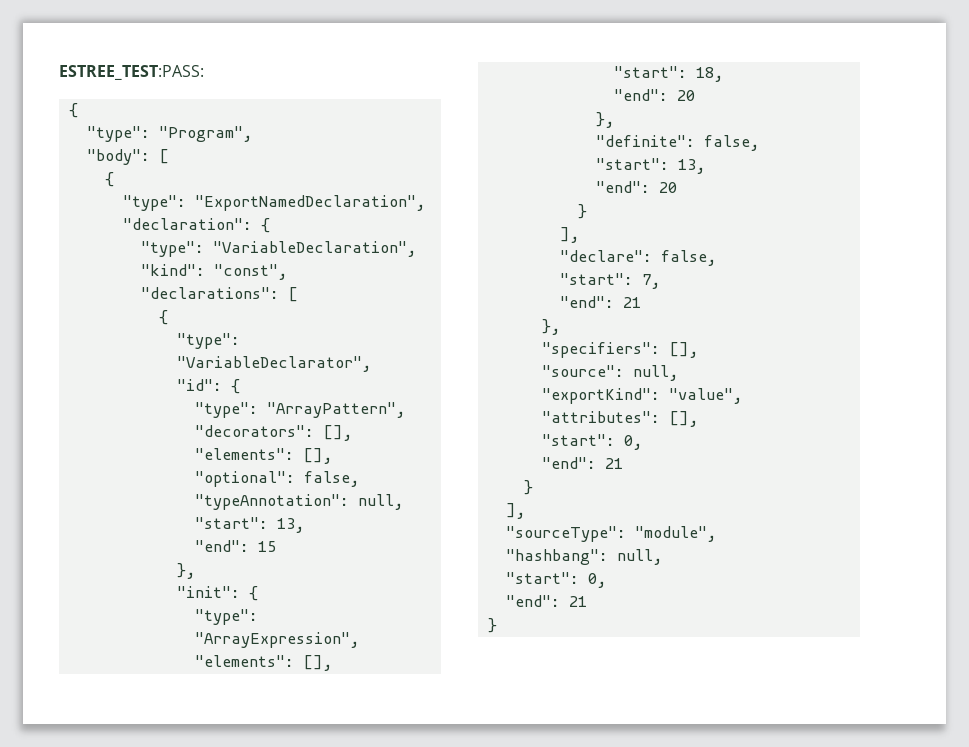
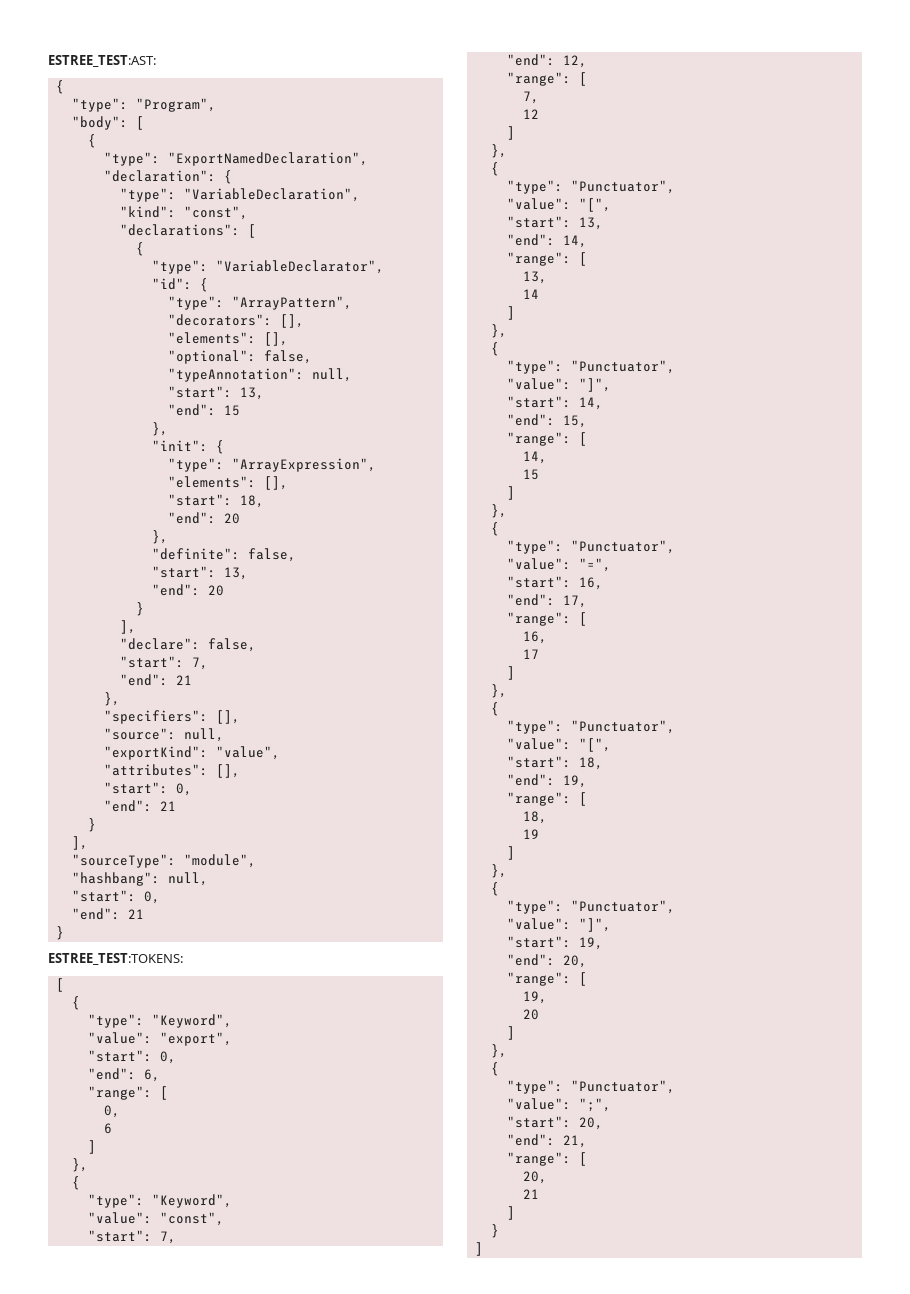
[59,65,204,80] ESTREE_TEST:PASS: -> [48,55,156,67] ESTREE_TEST:AST:
(497, 625) none -> [48,953,183,965] [55,978,64,992] [71,996,80,1010] [87,1014,232,1028] [87,1032,232,1046] [87,1050,176,1064] [87,1068,160,1082] [87,1086,168,1100] [103,1105,120,1118] [103,1123,112,1134] [87,1140,96,1154] [71,1158,88,1172] [71,1176,80,1190] [87,1194,232,1208] [87,1212,224,1226] [87,1230,176,1244] [506,54,587,68] [506,72,587,86] [522,91,539,104] [522,109,539,119] [506,126,515,140] [490,144,507,158] [490,162,499,176] [506,180,675,194] [506,198,611,212] [506,216,603,230] [506,234,587,248] [506,252,587,266] [522,271,547,284] [522,289,539,299] [506,306,515,320] [490,324,507,338] [490,342,499,356] [506,360,675,374] [506,378,611,392] [506,396,603,410] [506,414,587,428] [506,432,587,446] [522,451,547,464] [522,469,539,480] [506,486,515,500] [490,504,507,518] [490,522,499,536] [506,540,675,554] [506,558,611,572] [506,576,603,590] [506,594,587,608] [506,612,587,626] [522,631,547,644] [522,649,539,659] [506,666,515,680] [490,684,507,698] [490,702,499,716] [506,720,675,734] [506,738,611,752] [506,756,603,770] [506,774,587,788] [506,792,587,806] [522,811,547,824] [522,829,539,839] [506,846,515,860] [490,864,507,878] [490,882,499,896] [506,900,675,914] [506,918,611,932] [506,936,603,950] [506,954,587,968] [506,972,587,986] [522,991,547,1004] [522,1009,539,1020] [506,1026,515,1040] [490,1044,507,1058] [490,1062,499,1076] [506,1080,675,1094] [506,1098,611,1112] [506,1116,603,1130] [506,1134,587,1148] [506,1152,587,1166] [522,1171,547,1184] [522,1189,539,1199] [506,1206,515,1220] [490,1224,499,1238] [474,1242,483,1256] // ESTREE_TEST:TOKENS: // [ // { // "type": "Keyword", // "value": "export", // "start": 0, // "end": 6, // "range": [ // 0, // 6 // ] // }, // { // "type": "Keyword", // "value": "const", // "start": 7, // "end": 12, // "range": [ // 7, // 12 // ] // }, // { // "type": "Punctuator", // "value": "[", // "start": 13, // "end": 14, // "range": [ // 13, // 14 // ] // }, // { // "type": "Punctuator", // "value": "]", // "start": 14, // "end": 15, // "range": [ // 14, // 15 // ] // }, // { // "type": "Punctuator", // "value": "=", // "start": 16, // "end": 17, // "range": [ // 16, // 17 // ] // }, // { // "type": "Punctuator", // "value": "[", // "start": 18, // "end": 19, // "range": [ // 18, // 19 // ] // }, // { // "type": "Punctuator", // "value": "]", // "start": 19, // "end": 20, // "range": [ // 19, // 20 // ] // }, // { // "type": "Punctuator", // "value": ";", // "start": 20, // "end": 21, // "range": [ // 20, // 21 // ] // } // ]

